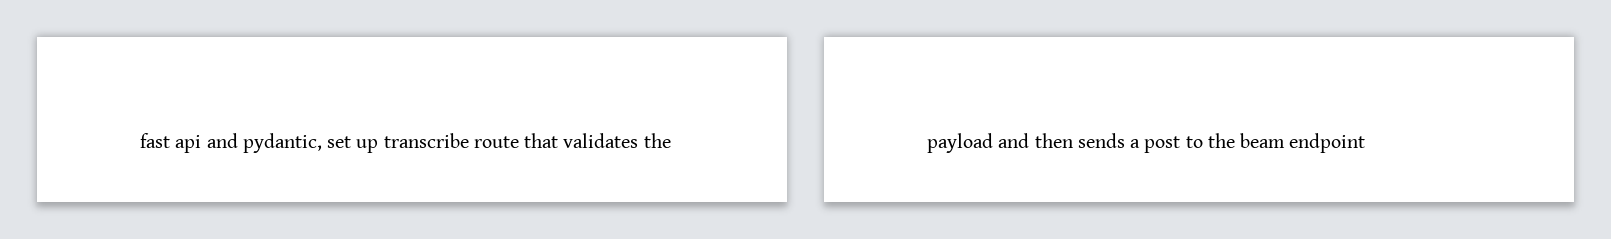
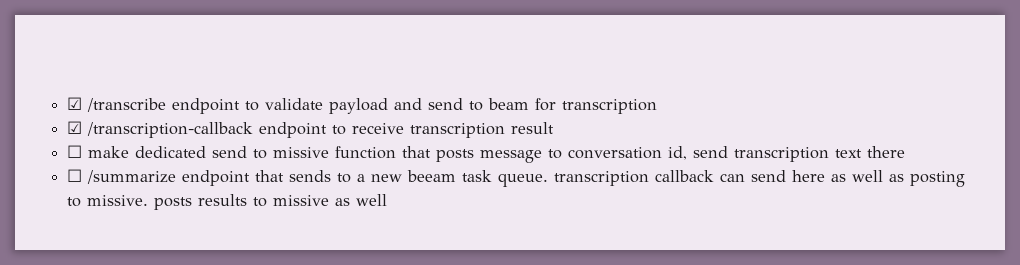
[140,133,1366,153] fast api and pydantic, set up transcribe route that validates the payload and then sends a post to the beam endpoint -> [67,97,658,114] [67,121,555,138] [67,145,906,163] [67,169,966,187] [67,194,388,210] ☑ /transcribe endpoint to validate payload and send to beam for transcription // ☑ /transcription-callback endpoint to receive transcription result // ☐ make dedicated send to missive function that posts message to conversation id, send transcription text there // ☐ /summarize endpoint that sends to a new beeam task queue. transcription callback can send here as well as posting to missive. posts results to missive as well

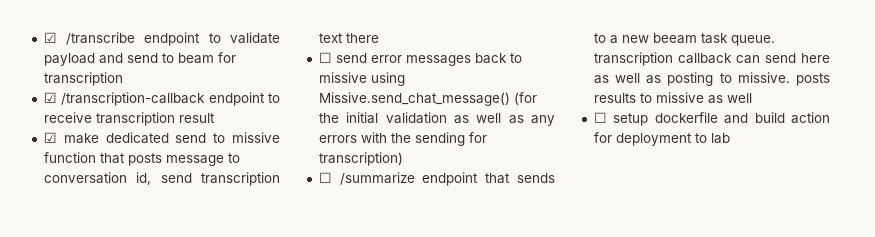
[67,145,83,158] ☐ -> [43,132,57,143] ☑
(906, 152) none -> [318,52,522,66] [318,72,405,86] [318,92,537,106] [318,112,555,126] [318,132,487,146] [318,152,403,166] // ☐ send error messages back to missive using Missive.send_chat_message() (for the initial validation as well as any errors with the sending for transcription)
(388, 200) none -> [593,112,830,126] [593,132,730,146] // ☐ setup dockerfile and build action for deployment to lab

